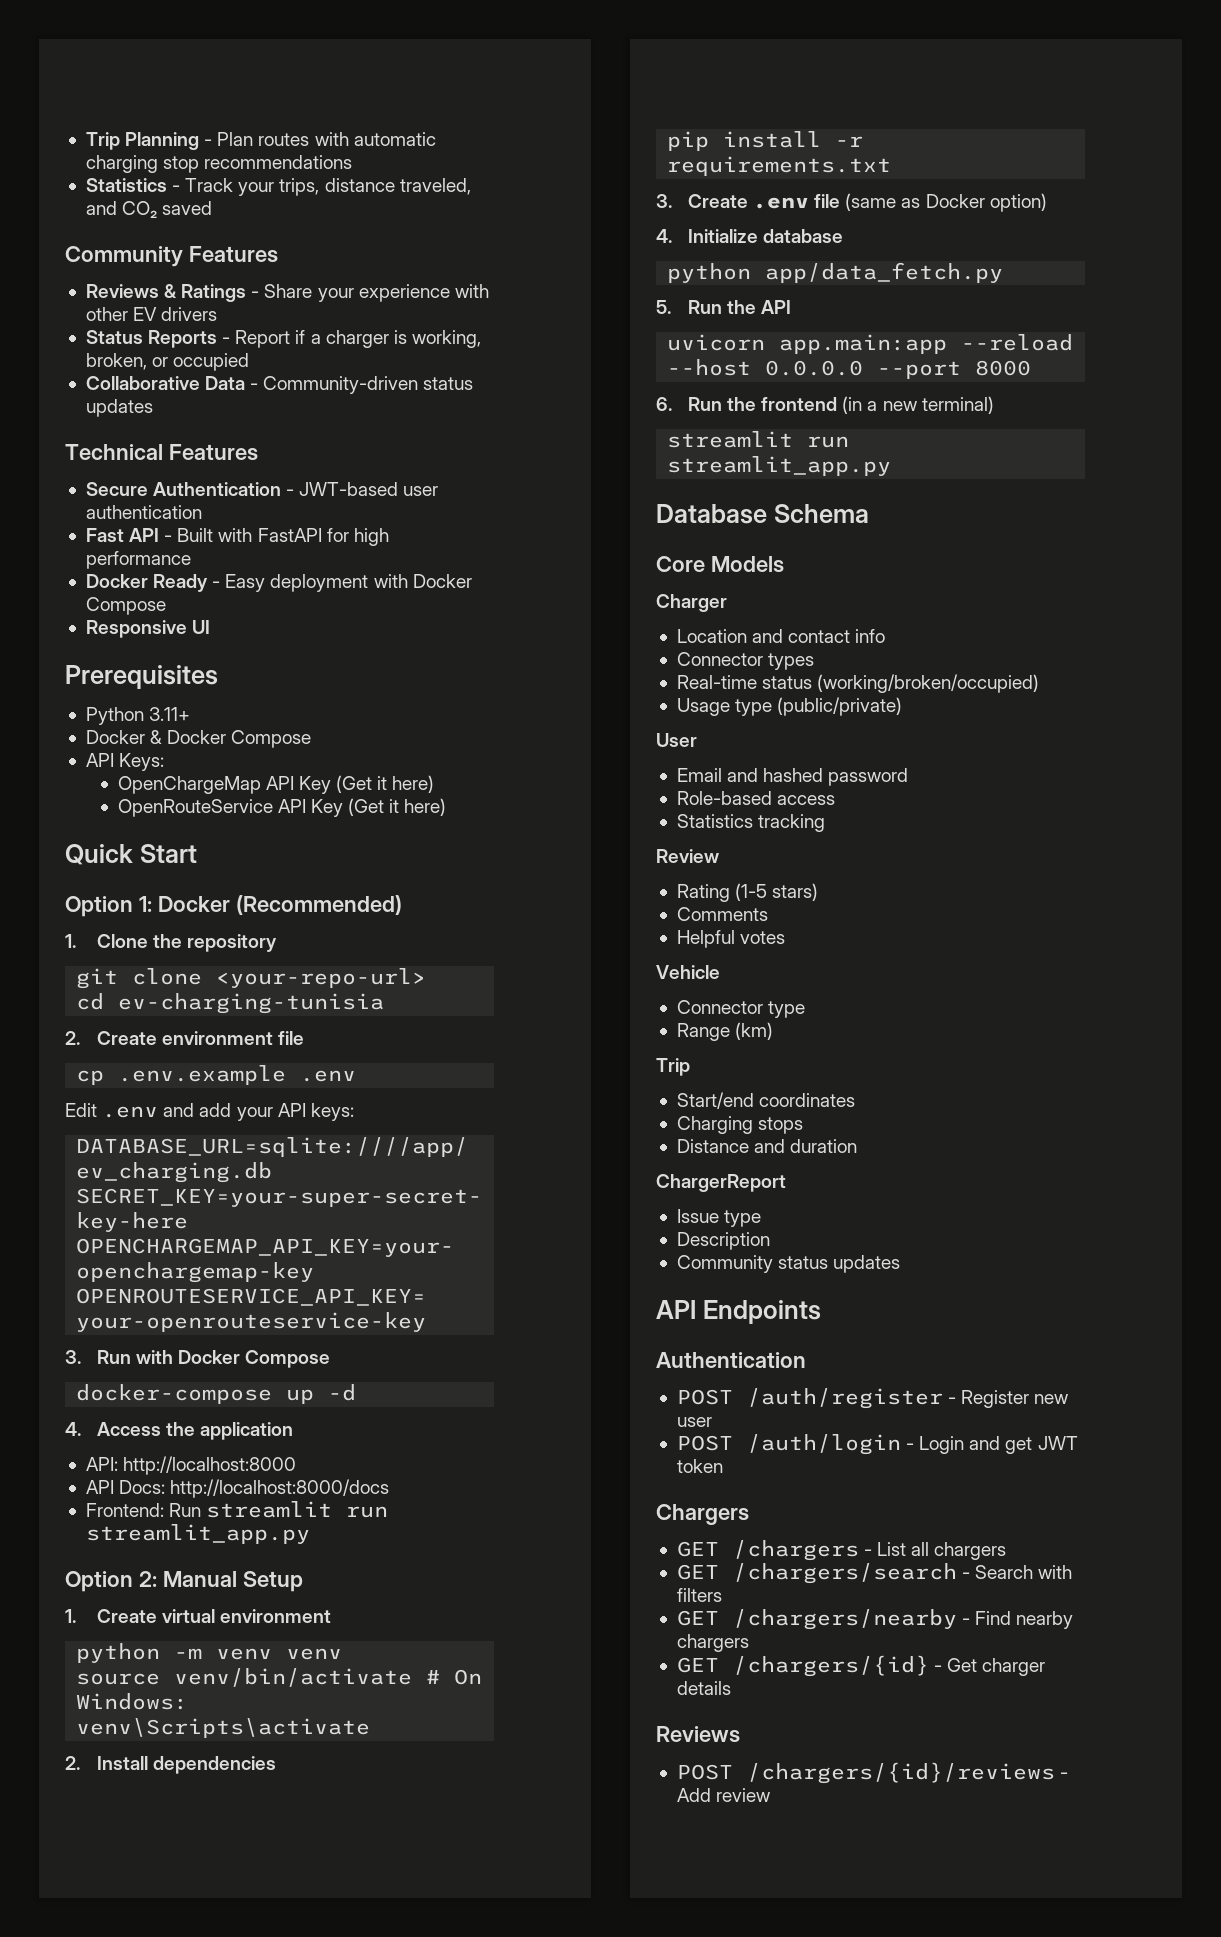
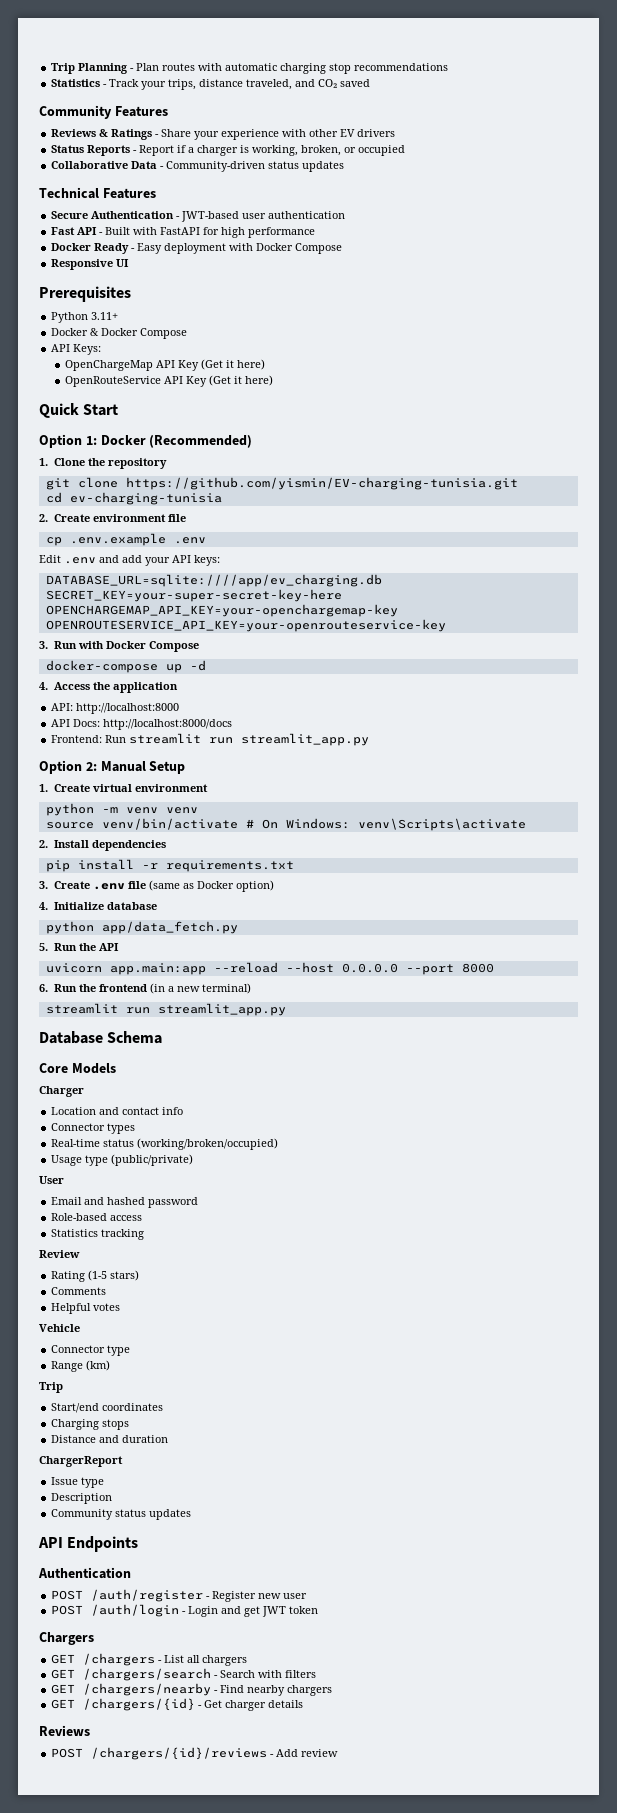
[216,968,427,988] <your-repo-url> -> [125,477,518,490] https://github.com/yismin/EV-charging-tunisia.git

